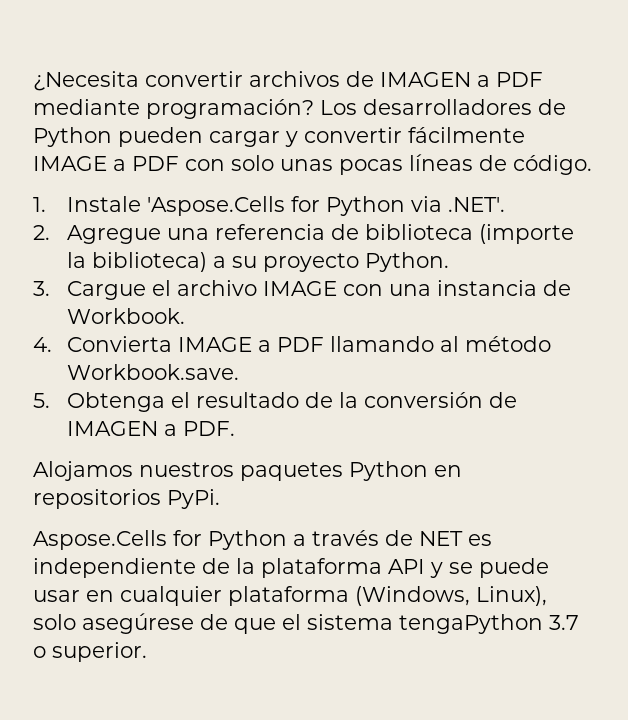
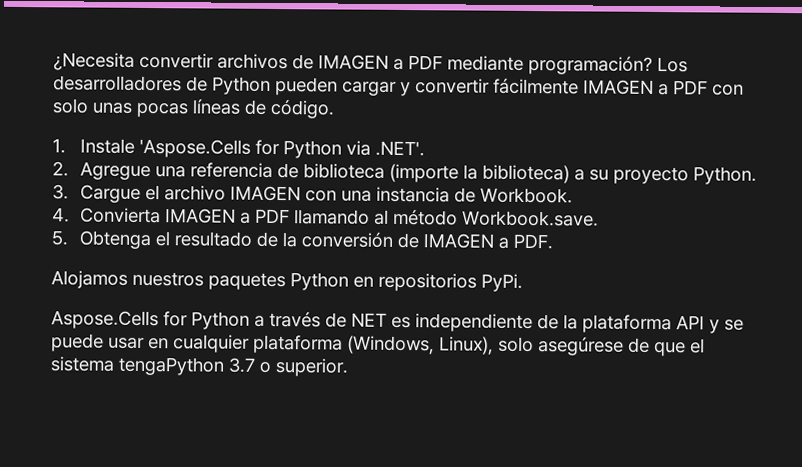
[33,156,107,171] IMAGE -> [583,79,654,95] IMAGEN
[263,281,338,296] IMAGE -> [230,185,302,202] IMAGEN
[178,337,253,352] IMAGE -> [165,208,237,224] IMAGEN

